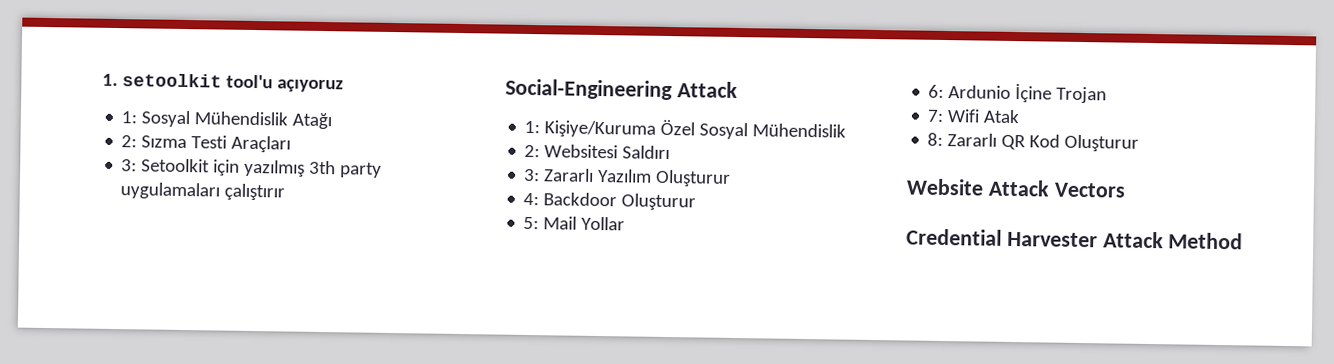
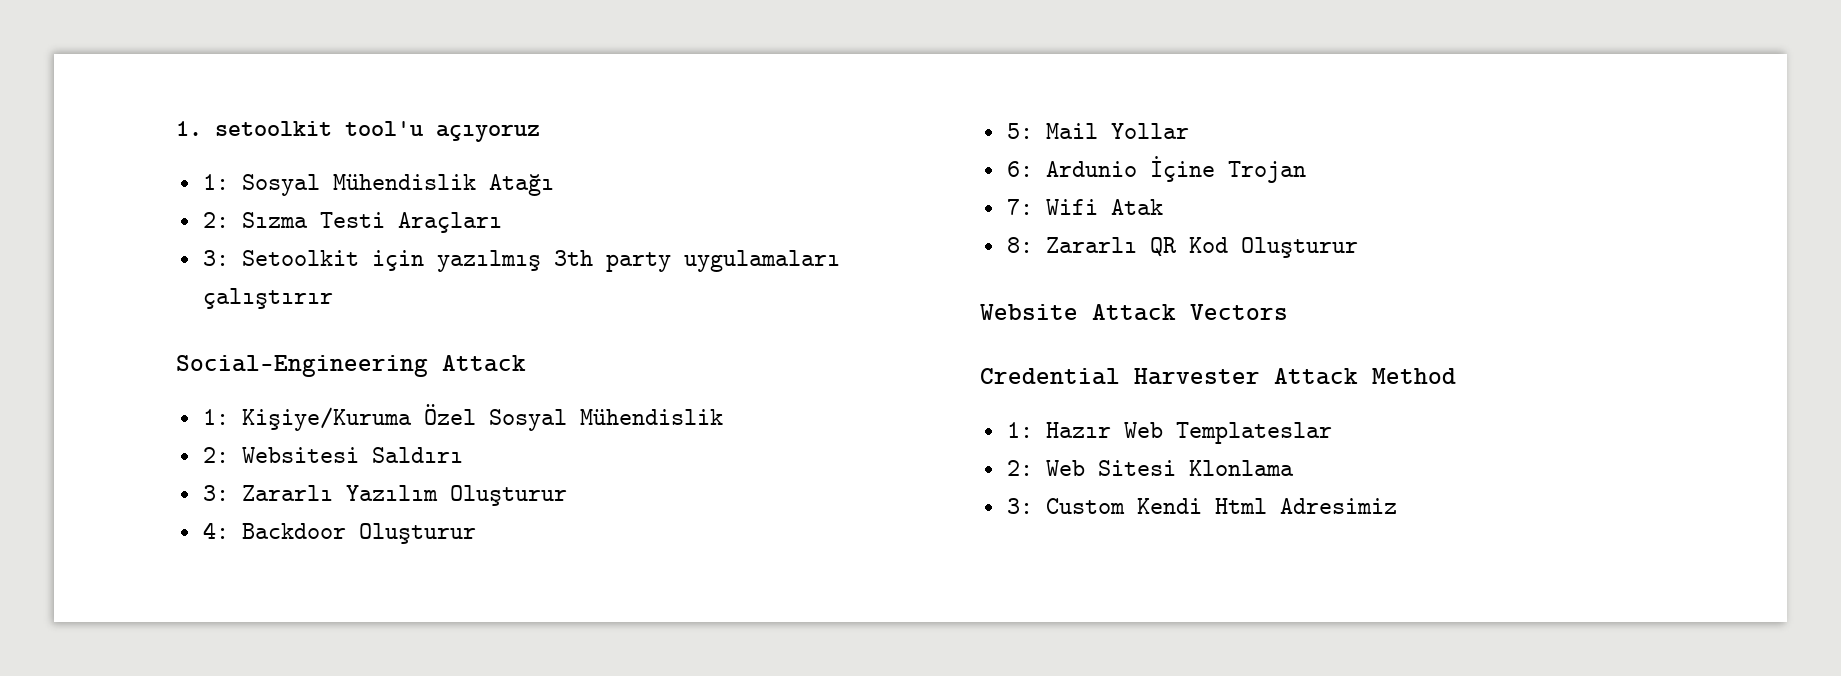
(1244, 241) none -> [1006,422,1332,444] [1006,460,1294,476] [1006,498,1397,514] // 1: Hazır Web Templateslar // 2: Web Sitesi Klonlama // 3: Custom Kendi Html Adresimiz

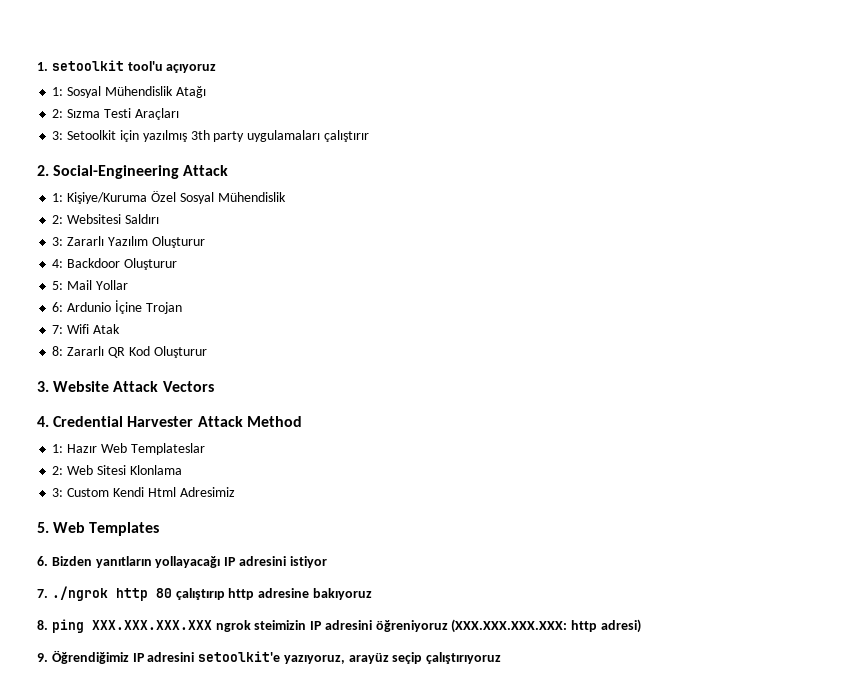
(333, 298) none -> [37,165,49,176] 2.
(1358, 247) none -> [37,381,49,392] 3.
(1288, 312) none -> [37,416,49,427] 4.
(1397, 506) none -> [37,522,160,536] [37,556,327,568] [37,586,372,601] [37,619,642,633] [37,650,502,664] // 5. Web Templates // 6. Bizden yanıtların yollayacağı IP adresini istiyor // 7. ./ngrok http 80 çalıştırıp http adresine bakıyoruz // 8. ping XXX.XXX.XXX.XXX ngrok steimizin IP adresini öğreniyoruz (XXX.XXX.XXX.XXX: http adresi) // 9. Öğrendiğimiz IP adresini setoolkit'e yazıyoruz, arayüz seçip çalıştırıyoruz

